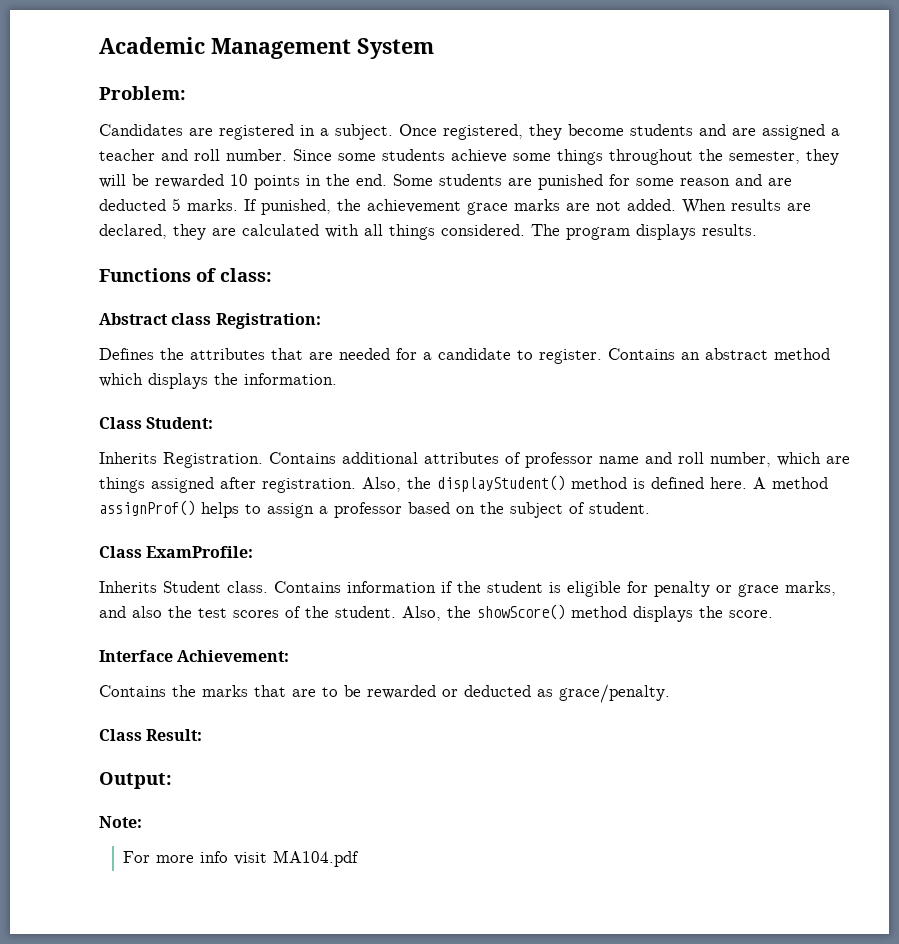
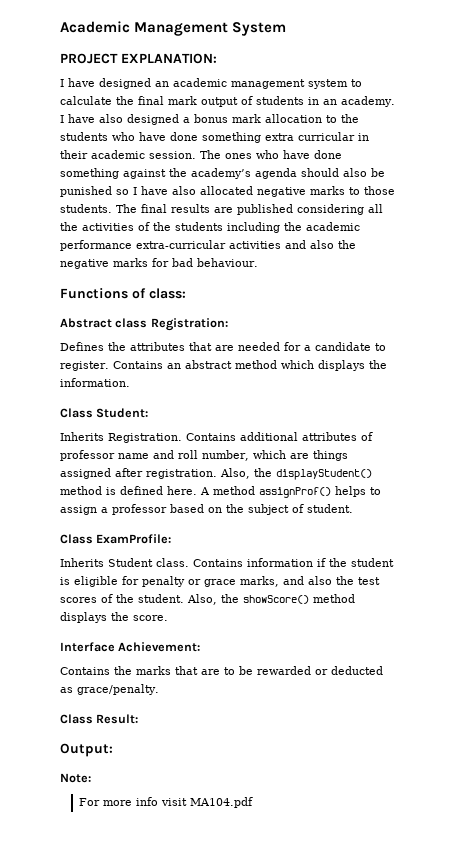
[99,86,186,100] [99,124,840,140] [99,149,839,165] [99,174,792,190] [99,198,811,215] [99,224,757,240] Problem: // Candidates are registered in a subject. Once registered, they become students and are assigned a teacher and roll number. Since some students achieve some things throughout the semester, they will be rewarded 10 points in the end. Some students are punished for some reason and are deducted 5 marks. If punished, the achievement grace marks are not added. When results are declared, they are calculated with all things considered. The program displays results. -> [60,53,217,64] [60,78,362,89] [60,96,395,107] [60,114,359,125] [60,132,369,143] [60,150,342,159] [60,168,385,179] [60,186,395,197] [60,204,383,215] [60,222,360,233] [60,240,356,251] [60,258,258,269] PROJECT EXPLANATION: // I have designed an academic management system to calculate the final mark output of students in an academy. I have also designed a bonus mark allocation to the students who have done something extra curricular in their academic session. The ones who have done something against the academy’s agenda should also be punished so I have also allocated negative marks to those students. The final results are published considering all the activities of the students including the academic performance extra-curricular activities and also the negative marks for bad behaviour.

